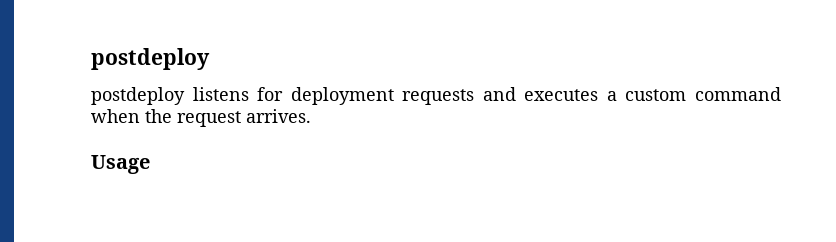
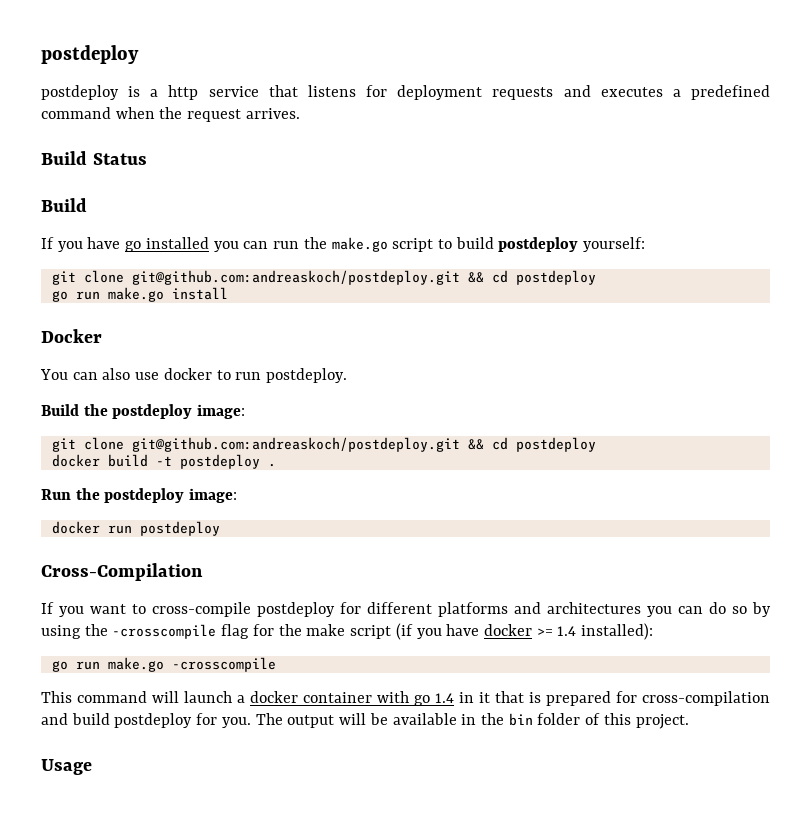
(185, 96) none -> [128,85,298,100] is a http service that
[625,89,687,101] custom -> [691,85,771,100] predefined
(311, 116) none -> [41,151,147,165] [41,198,87,212] [41,237,646,252] [51,270,596,285] [51,287,228,302] [41,329,102,343] [40,368,348,383] [41,404,246,419] [51,437,596,452] [51,454,276,469] [41,488,238,503] [51,521,220,536] [41,563,203,581] [41,602,771,617] [41,623,654,640] [51,657,276,672] [41,691,770,706] [41,713,689,729] // Build Status // Build // If you have go installed you can run the make.go script to build postdeploy yourself: // git clone git@github.com:andreaskoch/postdeploy.git && cd postdeploy // go run make.go install // Docker // You can also use docker to run postdeploy. // Build the postdeploy image: // git clone git@github.com:andreaskoch/postdeploy.git && cd postdeploy // docker build -t postdeploy . // Run the postdeploy image: // docker run postdeploy // Cross-Compilation // If you want to cross-compile postdeploy for different platforms and architectures you can do so by using the -crosscompile flag for the make script (if you have docker >= 1.4 installed): // go run make.go -crosscompile // This command will launch a docker container with go 1.4 in it that is prepared for cross-compilation and build postdeploy for you. The output will be available in the bin folder of this project.

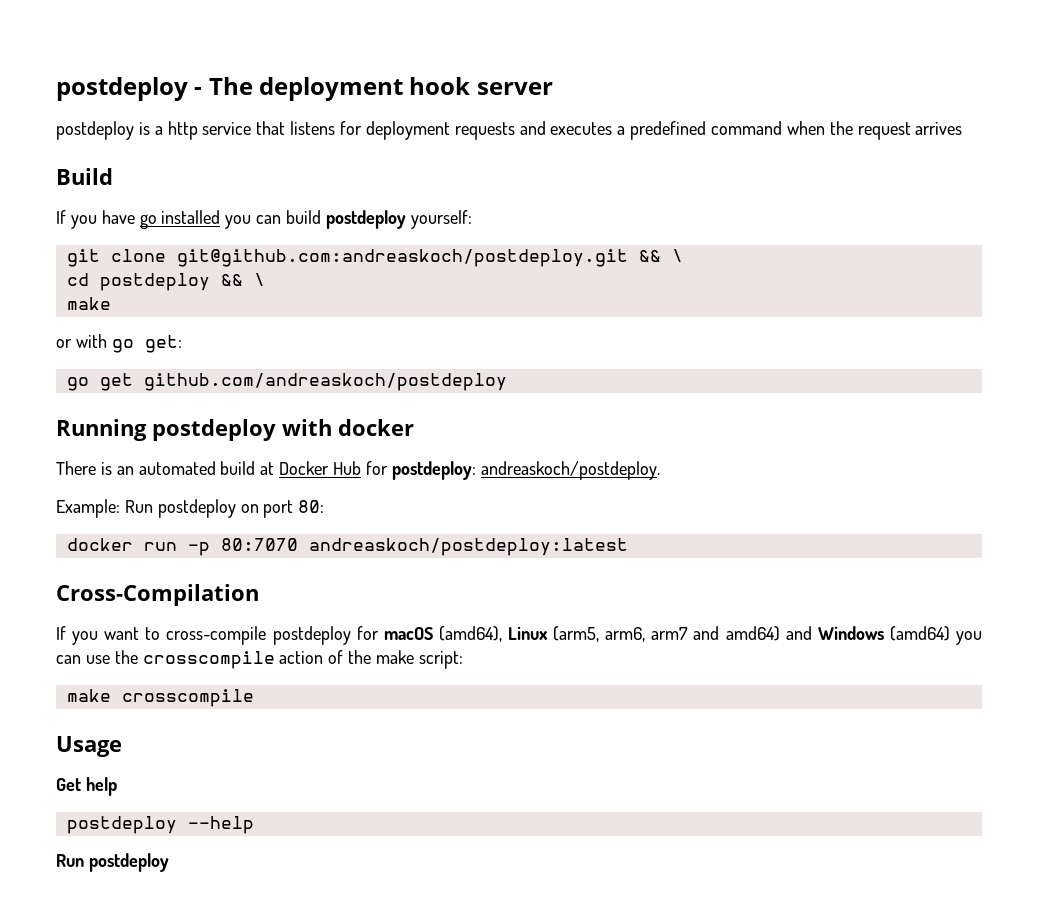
[41,45,139,64] postdeploy -> [56,77,553,101] postdeploy - The deployment hook server
[245,108,300,119] [41,151,147,165] arrives. // Build Status -> [915,122,963,135] arrives
[273,237,452,252] run the make.go script to -> (282, 219) none
[491,270,596,285] [51,287,228,302] [41,329,102,343] [40,368,348,383] [41,404,246,419] [51,437,596,452] [51,454,276,469] [41,488,238,503] cd postdeploy // go run make.go install // Docker // You can also use docker to run postdeploy. // Build the postdeploy image: // git clone git@github.com:andreaskoch/postdeploy.git && cd postdeploy // docker build -t postdeploy . // Run the postdeploy image: -> [671,249,683,262] [66,273,265,291] [66,297,111,310] [56,334,182,353] [66,373,507,391] [56,419,414,441] [56,461,660,480] [56,499,325,518] \ // cd postdeploy && \ // make // or with go get: // go get github.com/andreaskoch/postdeploy // Running postdeploy with docker // There is an automated build at Docker Hub for postdeploy: andreaskoch/postdeploy. // Example: Run postdeploy on port 80:
[139,521,220,536] postdeploy -> [187,538,628,556] -p 80:7070 andreaskoch/postdeploy:latest
[367,602,771,617] [41,623,654,640] [51,657,276,672] [41,691,770,706] [41,713,689,729] [41,759,92,775] different platforms and architectures you can do so by using the -crosscompile flag for the make script (if you have docker >= 1.4 installed): // go run make.go -crosscompile // This command will launch a docker container with go 1.4 in it that is prepared for cross-compilation and build postdeploy for you. The output will be available in the bin folder of this project. // Usage -> [383,626,982,645] [56,650,463,669] [66,689,254,707] [56,736,122,757] [56,777,117,796] [66,816,254,834] [56,853,169,872] macOS (amd64), Linux (arm5, arm6, arm7 and amd64) and Windows (amd64) you can use the crosscompile action of the make script: // make crosscompile // Usage // Get help // postdeploy --help // Run postdeploy

